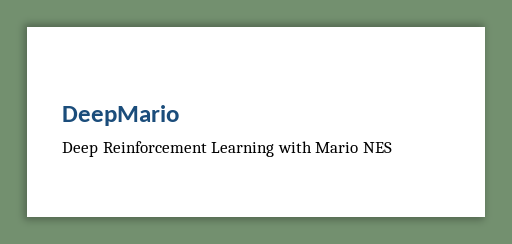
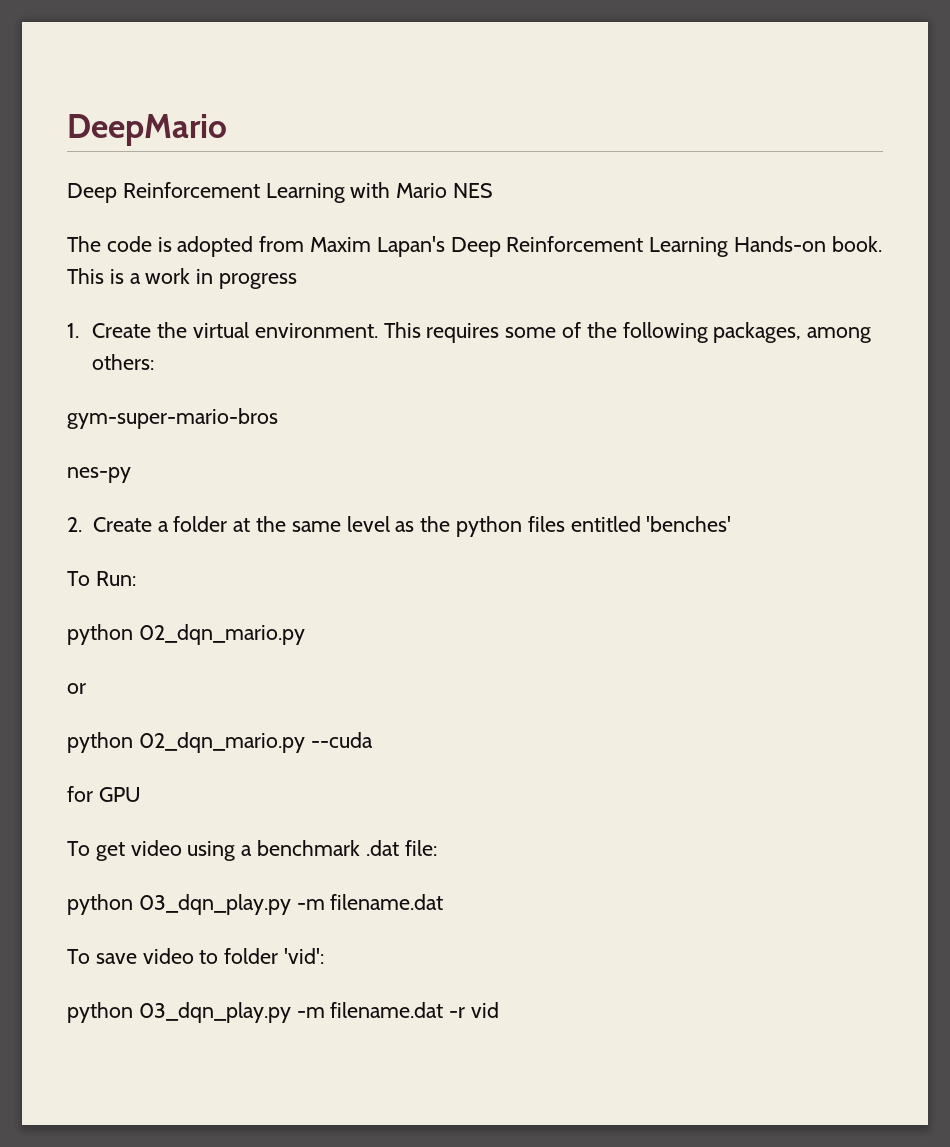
(392, 147) none -> [67,236,882,257] [67,268,298,289] [67,322,872,343] [92,354,155,370] [67,408,278,429] [67,467,131,483] [67,516,732,537] [67,571,136,586] [67,624,305,645] [67,683,86,694] [67,732,373,753] [67,786,141,802] [67,840,437,861] [67,894,444,915] [67,948,325,964] [67,1002,500,1023] // The code is adopted from Maxim Lapan's Deep Reinforcement Learning Hands-on book. This is a work in progress // 1. Create the virtual environment. This requires some of the following packages, among others: // gym-super-mario-bros // nes-py // 2. Create a folder at the same level as the python files entitled 'benches' // To Run: // python 02_dqn_mario.py // or // python 02_dqn_mario.py --cuda // for GPU // To get video using a benchmark .dat file: // python 03_dqn_play.py -m filename.dat // To save video to folder 'vid': // python 03_dqn_play.py -m filename.dat -r vid

